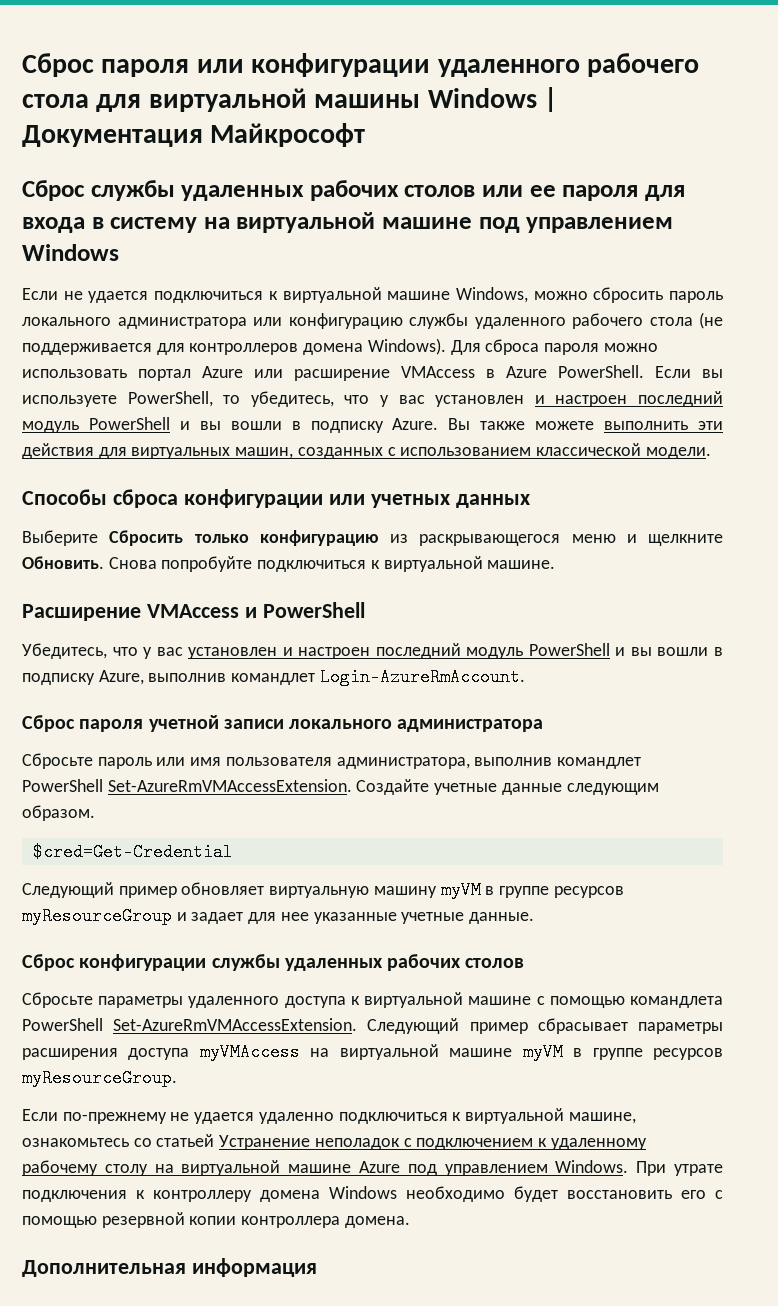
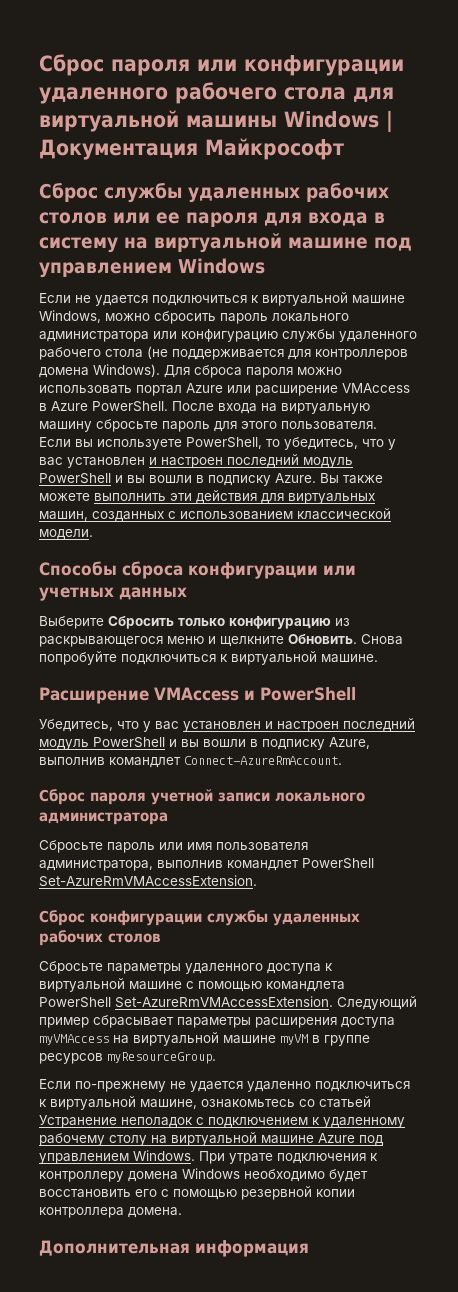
(644, 371) none -> [172,401,370,414] [39,419,377,432] После входа на виртуальную машину сбросьте пароль для этого пользователя. //
[319,668,525,686] Login-AzureRmAccount. -> [184,756,342,765] Connect-AzureRmAccount.
[356,779,659,795] [22,805,95,821] [32,843,233,861] [22,881,624,899] [22,907,535,925] Создайте учетные данные следующим образом. // $cred=Get-Credential // Следующий пример обновляет виртуальную машину myVM в группе ресурсов myResourceGroup и задает для нее указанные учетные данные. -> (257, 881) none

